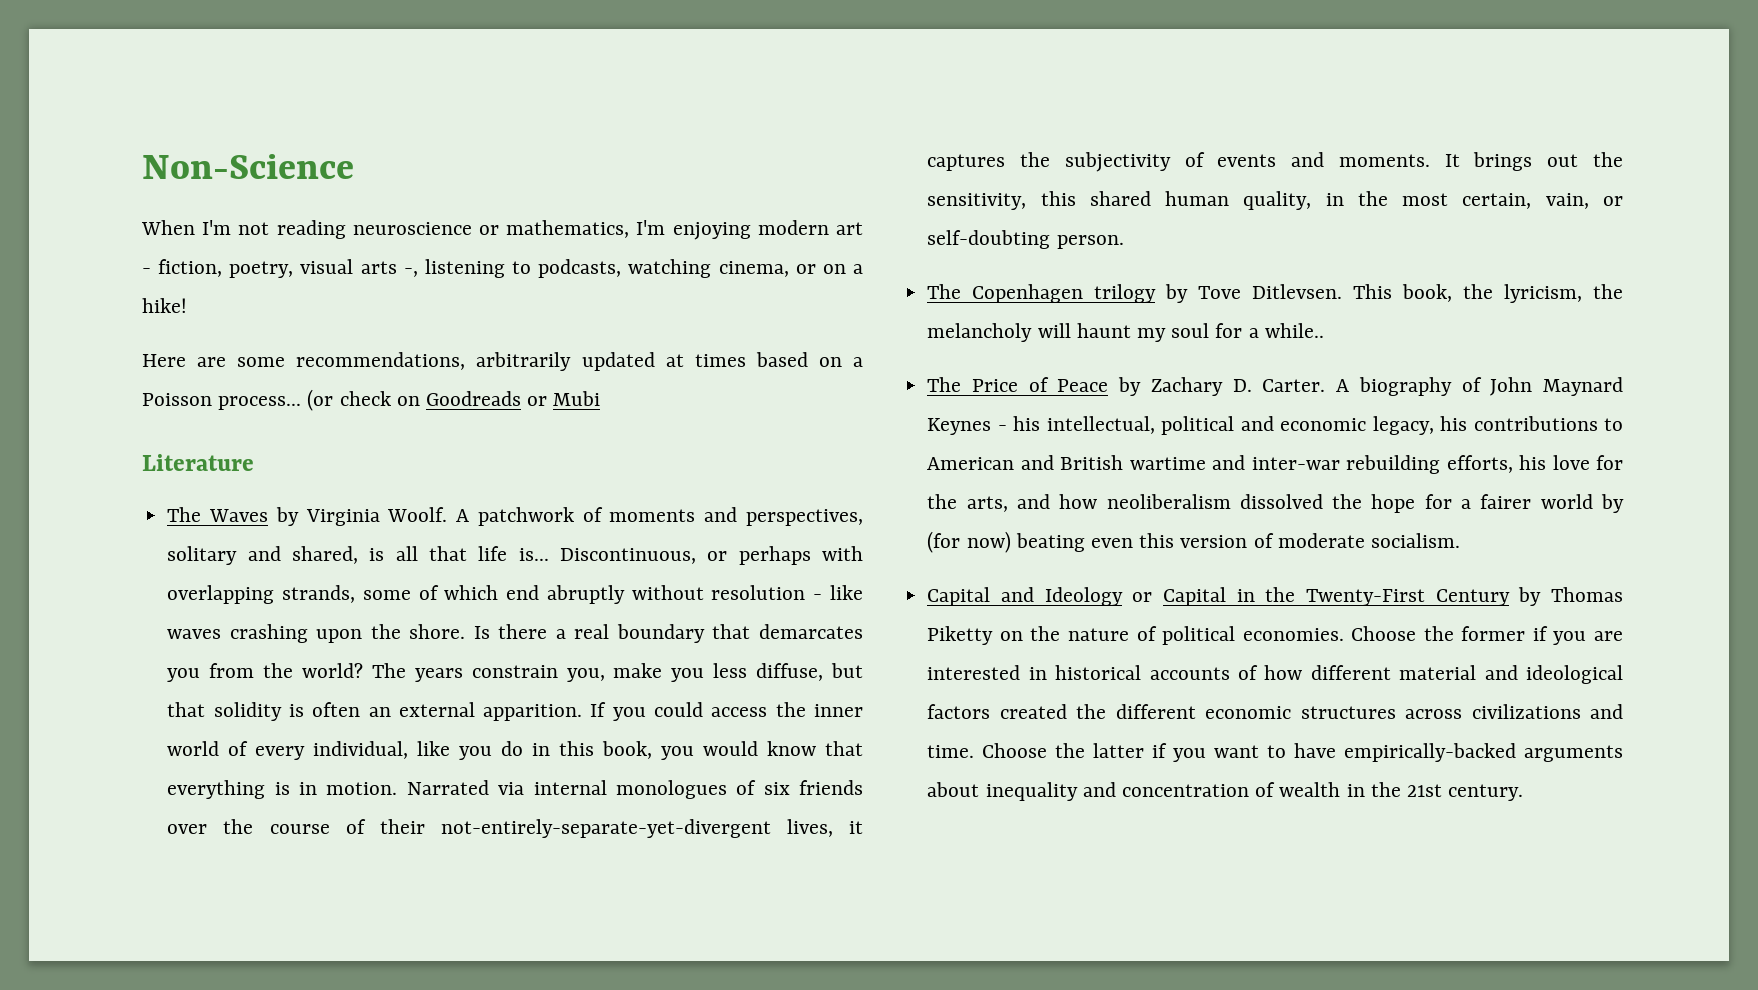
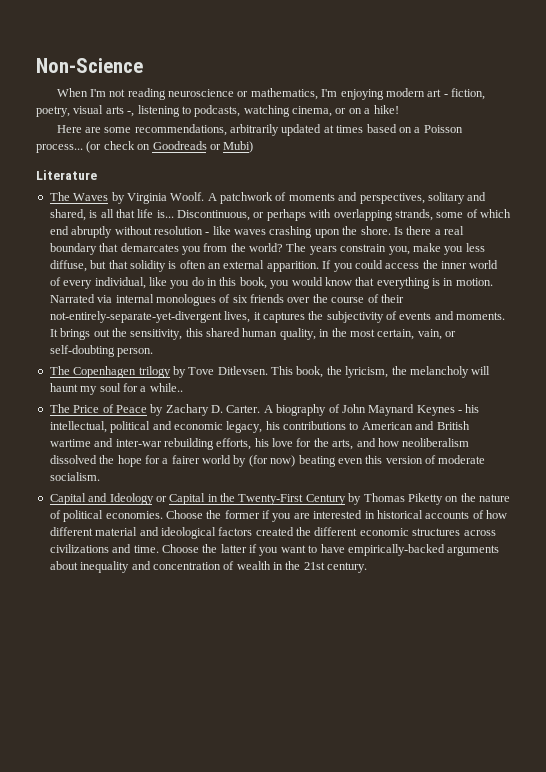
[553,391,601,406] Mubi -> [223,141,254,153] Mubi)

